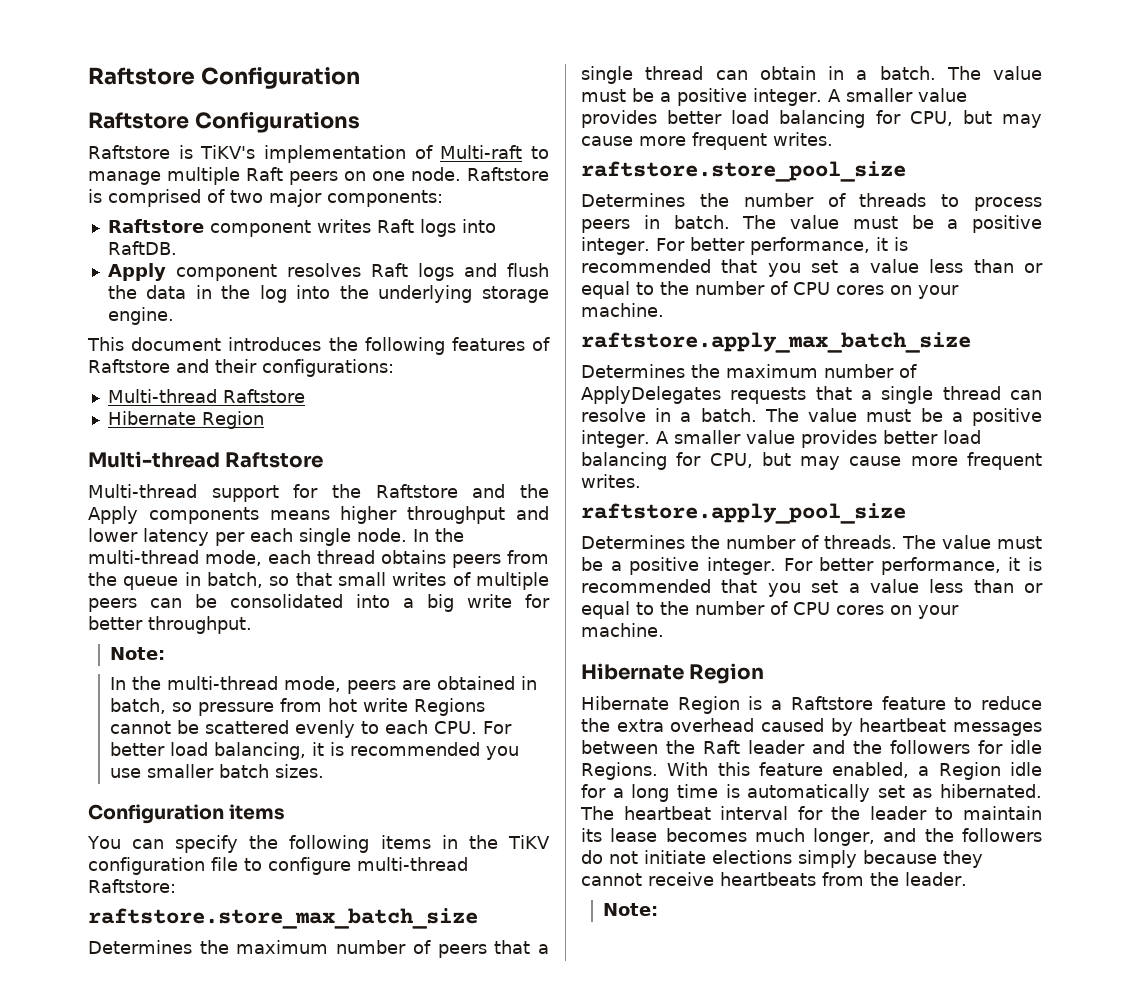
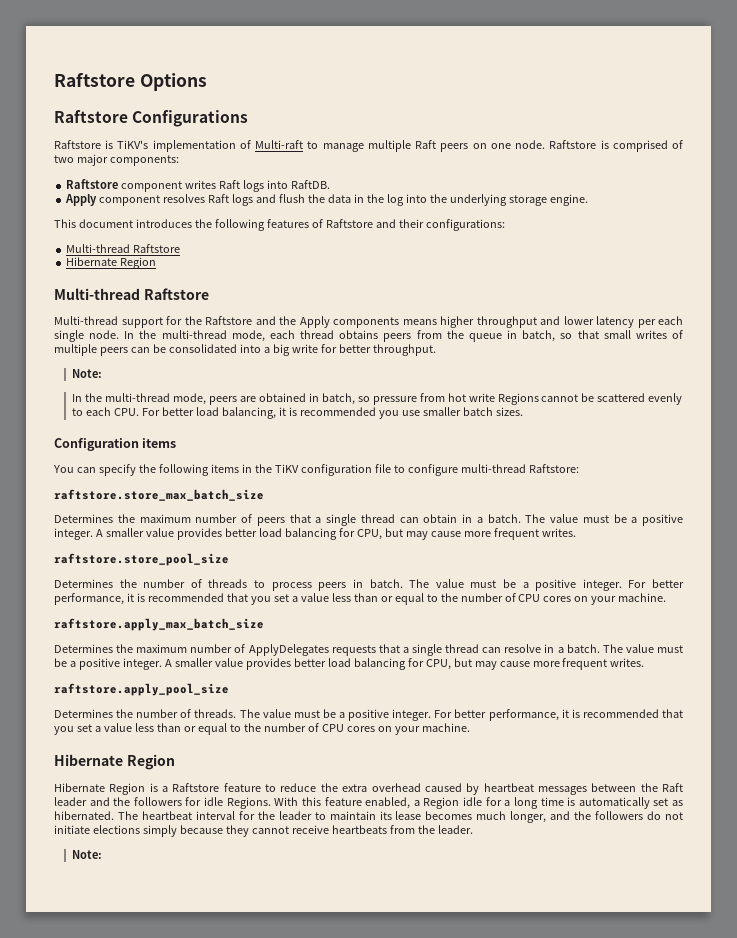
[88,67,360,89] Raftstore Configuration -> [54,72,207,91] Raftstore Options

